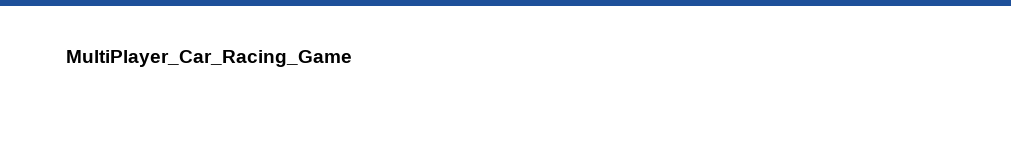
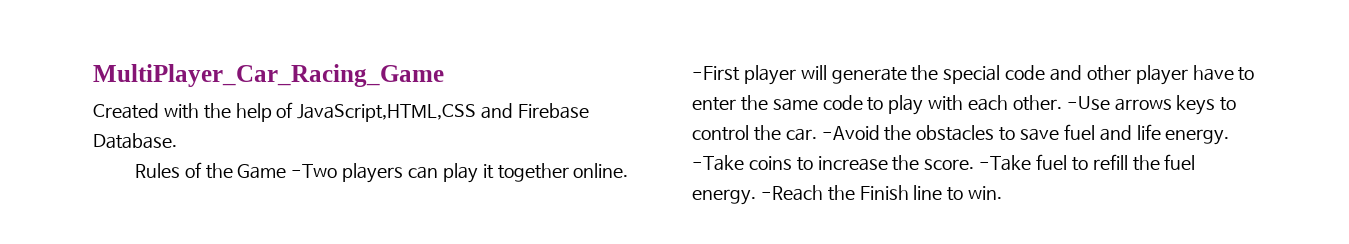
(352, 58) none -> [93,102,590,122] [93,133,177,149] [134,162,629,183] [692,65,1255,85] [692,95,1237,115] [692,124,1230,145] [692,154,1196,171] [692,185,1003,205] // Created with the help of JavaScript,HTML,CSS and Firebase Database. // Rules of the Game -Two players can play it together online. -First player will generate the special code and other player have to enter the same code to play with each other. -Use arrows keys to control the car. -Avoid the obstacles to save fuel and life energy. -Take coins to increase the score. -Take fuel to refill the fuel energy. -Reach the Finish line to win.

